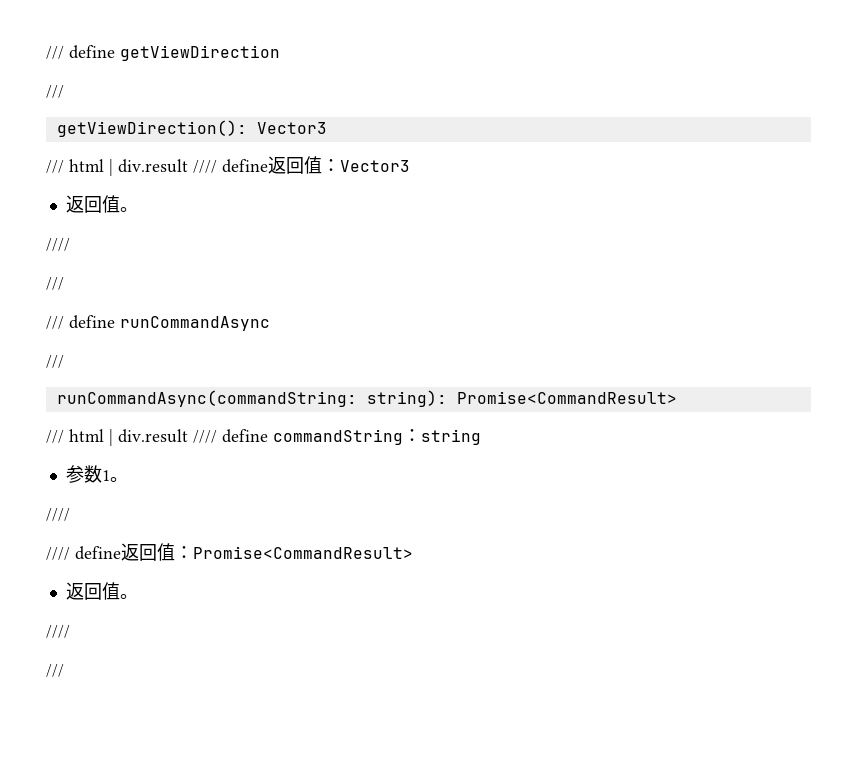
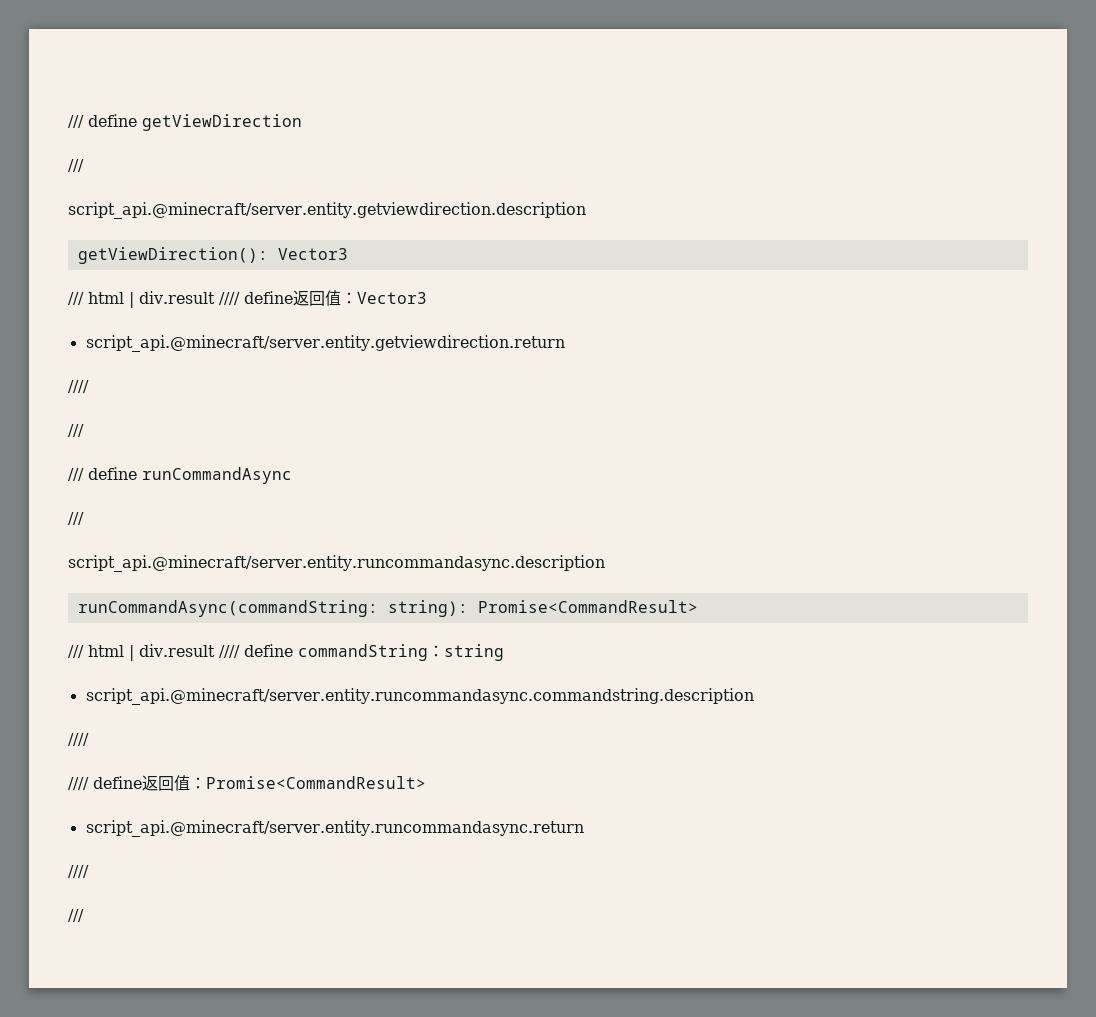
(64, 91) none -> [68,202,586,219] // script_api.@minecraft/server.entity.getviewdirection.description
[65,195,138,213] 返回值。 -> [85,335,565,352] script_api.@minecraft/server.entity.getviewdirection.return
(64, 361) none -> [68,555,605,572] // script_api.@minecraft/server.entity.runcommandasync.description
[65,465,128,483] 参数1。 -> [85,688,754,705] script_api.@minecraft/server.entity.runcommandasync.commandstring.description
[65,582,138,600] 返回值。 -> [85,820,584,837] script_api.@minecraft/server.entity.runcommandasync.return

